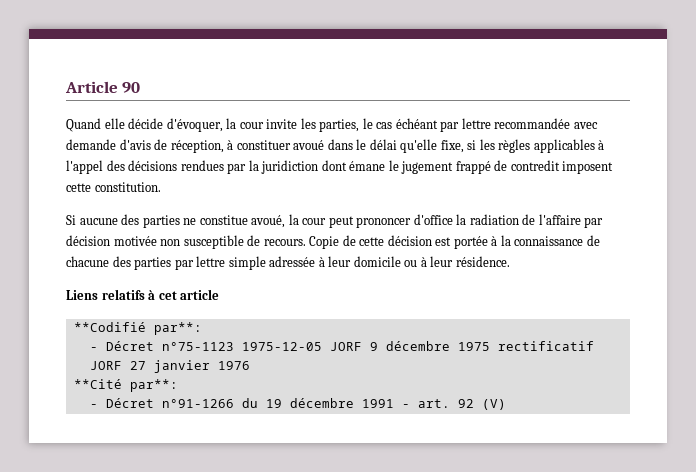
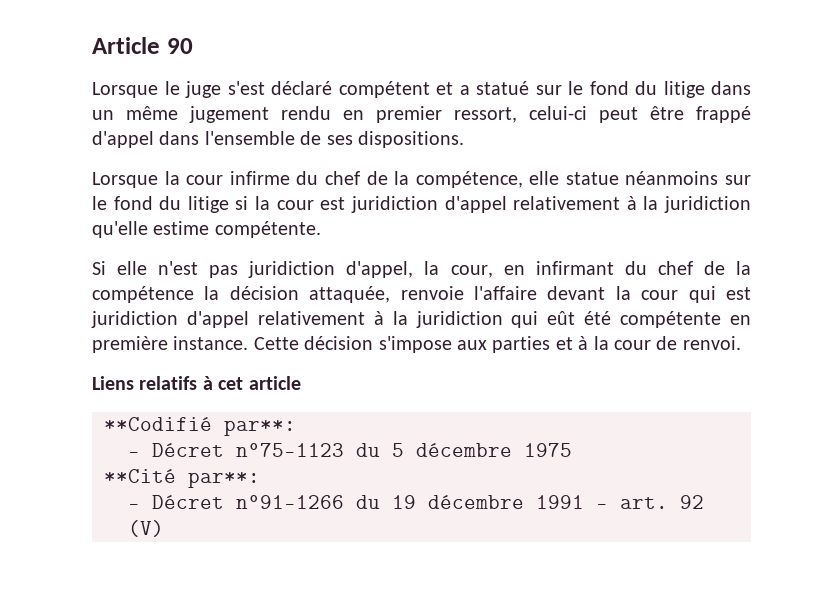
[66,118,598,132] [66,139,605,153] [66,160,614,174] [66,182,161,192] [66,214,604,228] [66,235,600,249] [66,256,510,270] Quand elle décide d'évoquer, la cour invite les parties, le cas échéant par lettre recommandée avec demande d'avis de réception, à constituer avoué dans le délai qu'elle fixe, si les règles applicables à l'appel des décisions rendues par la juridiction dont émane le jugement frappé de contredit imposent cette constitution. // Si aucune des parties ne constitue avoué, la cour peut prononcer d'office la radiation de l'affaire par décision motivée non susceptible de recours. Copie de cette décision est portée à la connaissance de chacune des parties par lettre simple adressée à leur domicile ou à leur résidence. -> [92,81,751,98] [92,106,751,123] [92,131,464,148] [92,171,751,188] [92,196,751,213] [92,221,321,238] [92,261,752,278] [92,286,751,303] [91,311,751,328] [92,336,741,353] Lorsque le juge s'est déclaré compétent et a statué sur le fond du litige dans un même jugement rendu en premier ressort, celui-ci peut être frappé d'appel dans l'ensemble de ses dispositions. // Lorsque la cour infirme du chef de la compétence, elle statue néanmoins sur le fond du litige si la cour est juridiction d'appel relativement à la juridiction qu'elle estime compétente. // Si elle n'est pas juridiction d'appel, la cour, en infirmant du chef de la compétence la décision attaquée, renvoie l'affaire devant la cour qui est juridiction d'appel relativement à la juridiction qui eût été compétente en première instance. Cette décision s'impose aux parties et à la cour de renvoi.
[241,342,378,351] 1975-12-05 JORF 9 -> [356,443,404,457] du 5
[497,341,594,351] [89,360,250,373] rectificatif JORF 27 janvier 1976 -> (572, 450) none

